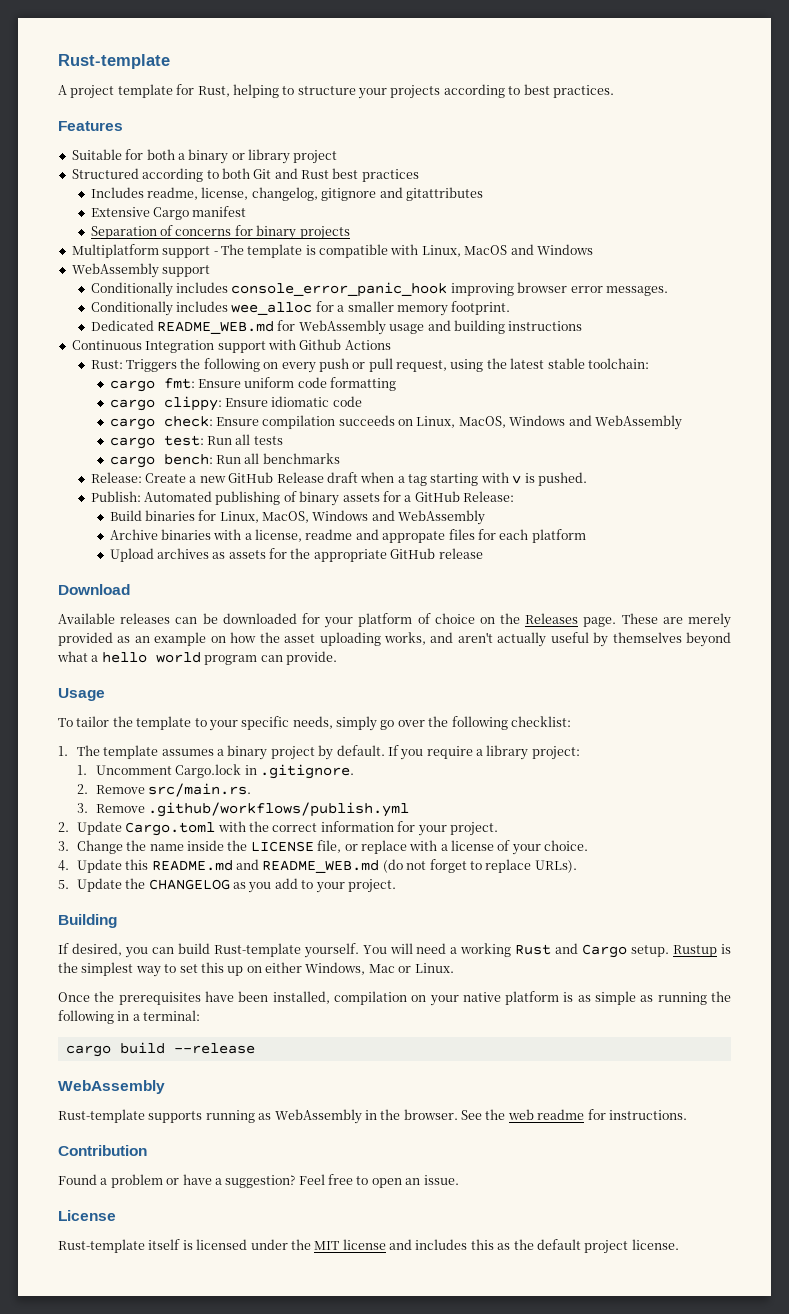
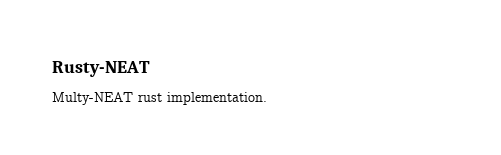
[58,54,170,69] [58,84,614,99] [58,121,123,131] [71,149,338,164] [71,168,419,182] [90,187,483,201] [90,206,247,220] [90,225,350,240] [71,244,593,258] [71,263,211,278] [90,282,668,297] [90,301,511,316] [90,320,583,335] [71,339,391,353] [90,358,649,373] [109,377,397,392] [109,396,362,411] [109,415,682,430] [109,434,283,449] [109,453,340,468] [90,472,587,486] [90,491,515,506] [109,510,486,525] [109,529,586,543] [109,548,483,562] [58,584,130,595] [58,613,731,628] [58,632,731,647] [57,651,337,665] [58,688,105,701] [58,716,571,731] [58,745,580,760] [76,764,354,779] [76,783,252,797] [76,802,410,817] [58,821,498,836] [58,840,589,855] [58,859,577,873] [58,878,396,893] [58,914,117,928] [58,943,732,958] [58,962,454,977] [58,991,731,1006] [58,1010,201,1024] [65,1042,255,1057] [58,1080,165,1094] [58,1109,687,1124] [58,1145,147,1156] [58,1174,459,1188] [58,1210,116,1221] [58,1239,679,1254] Rust-template // A project template for Rust, helping to structure your projects according to best practices. // Features // Suitable for both a binary or library project // Structured according to both Git and Rust best practices // Includes readme, license, changelog, gitignore and gitattributes // Extensive Cargo manifest // Separation of concerns for binary projects // Multiplatform support - The template is compatible with Linux, MacOS and Windows // WebAssembly support // Conditionally includes console_error_panic_hook improving browser error messages. // Conditionally includes wee_alloc for a smaller memory footprint. // Dedicated README_WEB.md for WebAssembly usage and building instructions // Continuous Integration support with Github Actions // Rust: Triggers the following on every push or pull request, using the latest stable toolchain: // cargo fmt: Ensure uniform code formatting // cargo clippy: Ensure idiomatic code // cargo check: Ensure compilation succeeds on Linux, MacOS, Windows and WebAssembly // cargo test: Run all tests // cargo bench: Run all benchmarks // Release: Create a new GitHub Release draft when a tag starting with v is pushed. // Publish: Automated publishing of binary assets for a GitHub Release: // Build binaries for Linux, MacOS, Windows and WebAssembly // Archive binaries with a license, readme and appropate files for each platform // Upload archives as assets for the appropriate GitHub release // Download // Available releases can be downloaded for your platform of choice on the Releases page. These are merely provided as an example on how the asset uploading works, and aren't actually useful by themselves beyond what a hello world program can provide. // Usage // To tailor the template to your specific needs, simply go over the following checklist: // 1. The template assumes a binary project by default. If you require a library project: // 1. Uncomment Cargo.lock in .gitignore. // 2. Remove src/main.rs. // 3. Remove .github/workflows/publish.yml // 2. Update Cargo.toml with the correct information for your project. // 3. Change the name inside the LICENSE file, or replace with a license of your choice. // 4. Update this README.md and README_WEB.md (do not forget to replace URLs). // 5. Update the CHANGELOG as you add to your project. // Building // If desired, you can build Rust-template yourself. You will need a working Rust and Cargo setup. Rustup is the simplest way to set this up on either Windows, Mac or Linux. // Once the prerequisites have been installed, compilation on your native platform is as simple as running the following in a terminal: // cargo build --release // WebAssembly // Rust-template supports running as WebAssembly in the browser. See the web readme for instructions. // Contribution // Found a problem or have a suggestion? Feel free to open an issue. // License // Rust-template itself is licensed under the MIT license and includes this as the default project license. -> [52,61,150,77] [52,92,267,105] Rusty-NEAT // Multy-NEAT rust implementation.

